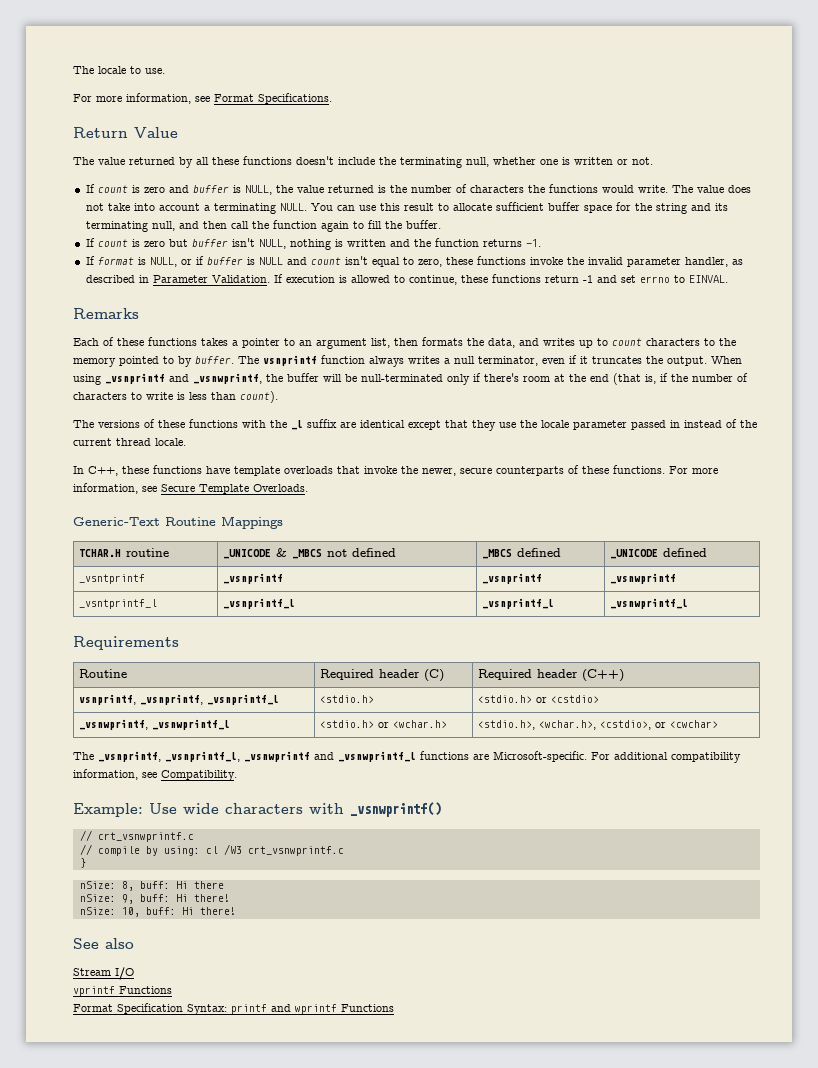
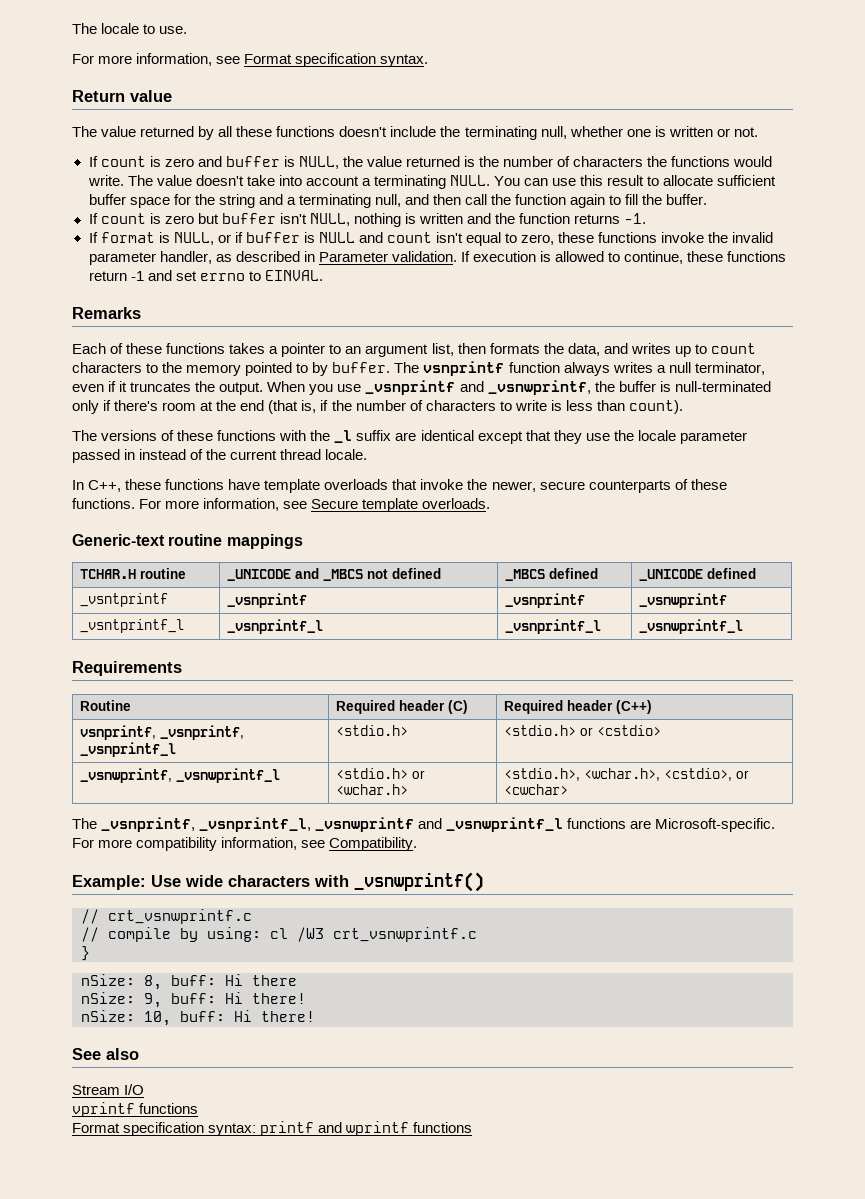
[258,93,332,104] Specifications. -> [295,53,429,67] specification syntax.
[134,127,178,138] Value -> [130,90,172,102] value
[727,185,751,193] [85,203,104,211] does not -> [195,175,244,186] doesn't
[714,203,728,211] its -> [286,197,296,205] a
[211,275,270,283] Validation. -> [391,251,457,262] validation.
[73,374,101,385] using -> [309,384,362,395] you use
[323,374,357,382] will be -> [659,381,671,392] is
[199,484,308,494] [73,516,283,529] Template Overloads. // Generic-Text Routine Mappings -> [362,498,491,512] [72,534,303,549] template overloads. // Generic-text routine mappings
[275,548,287,557] & -> [295,568,320,579] and
[614,752,668,760] additional -> [98,839,133,848] more
[119,986,172,994] [73,1003,227,1015] Functions // Format Specification Syntax: -> [139,1103,199,1114] [72,1122,257,1136] functions // Format specification syntax:
[341,1004,394,1012] Functions -> [413,1122,473,1133] functions

